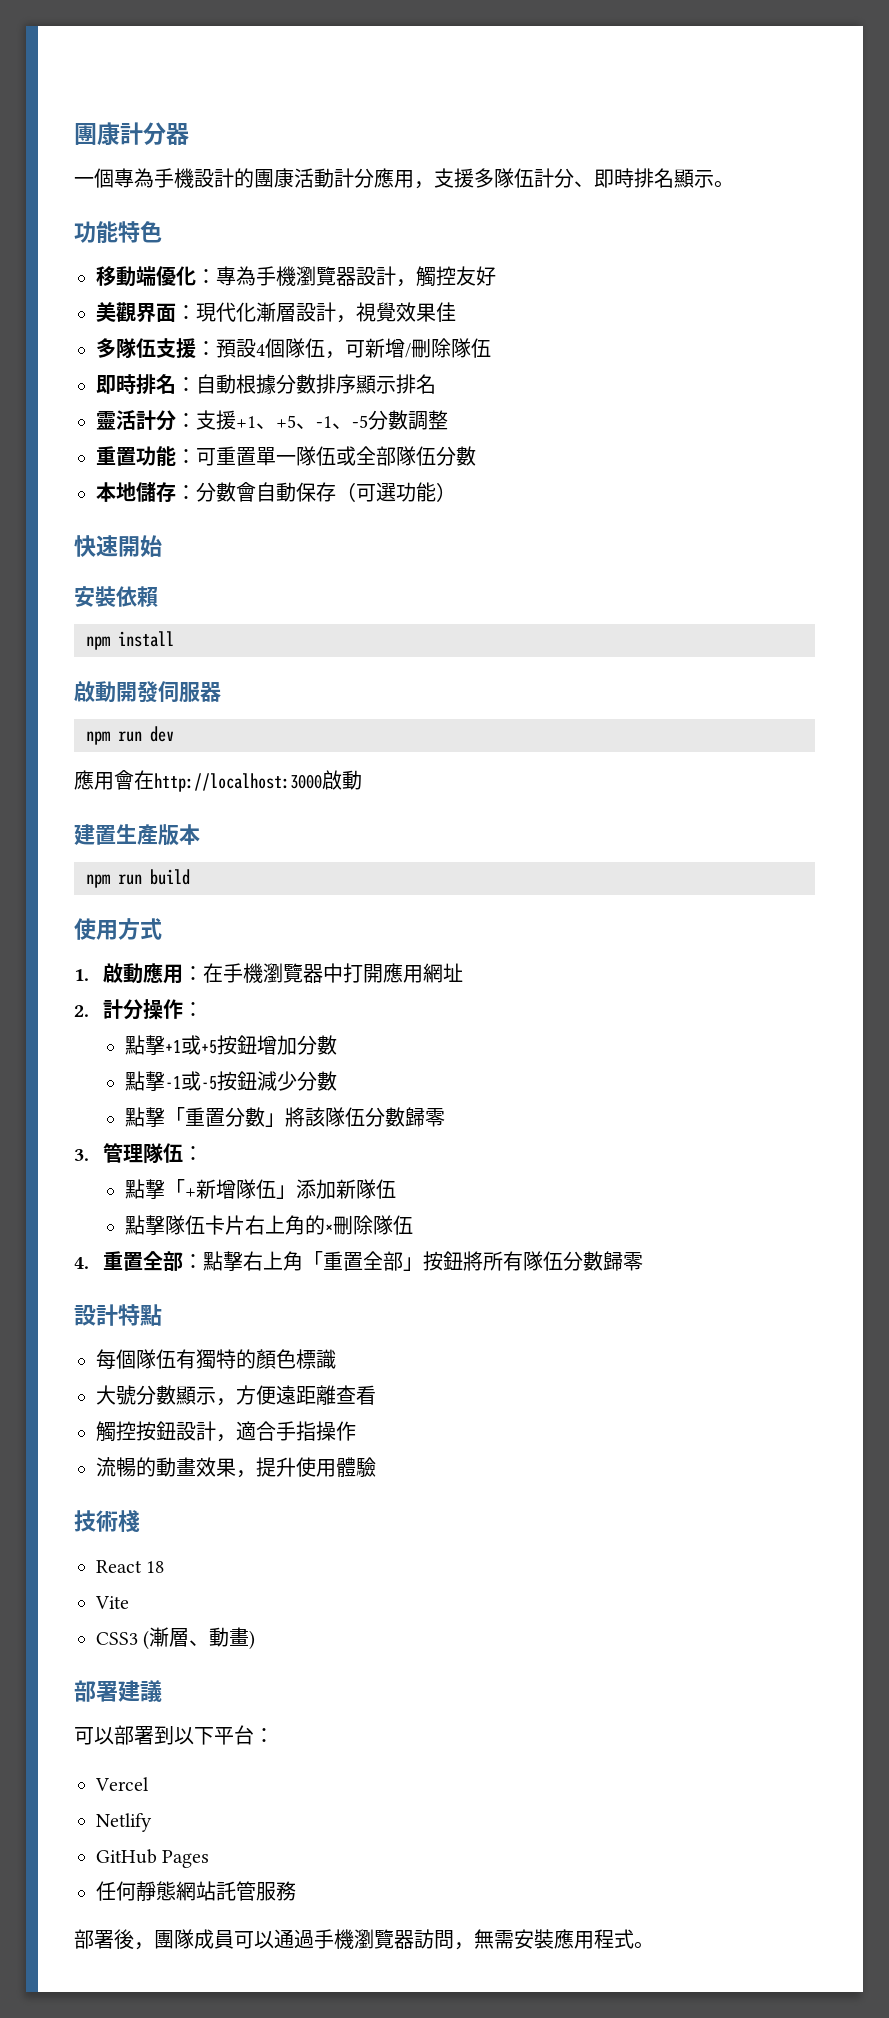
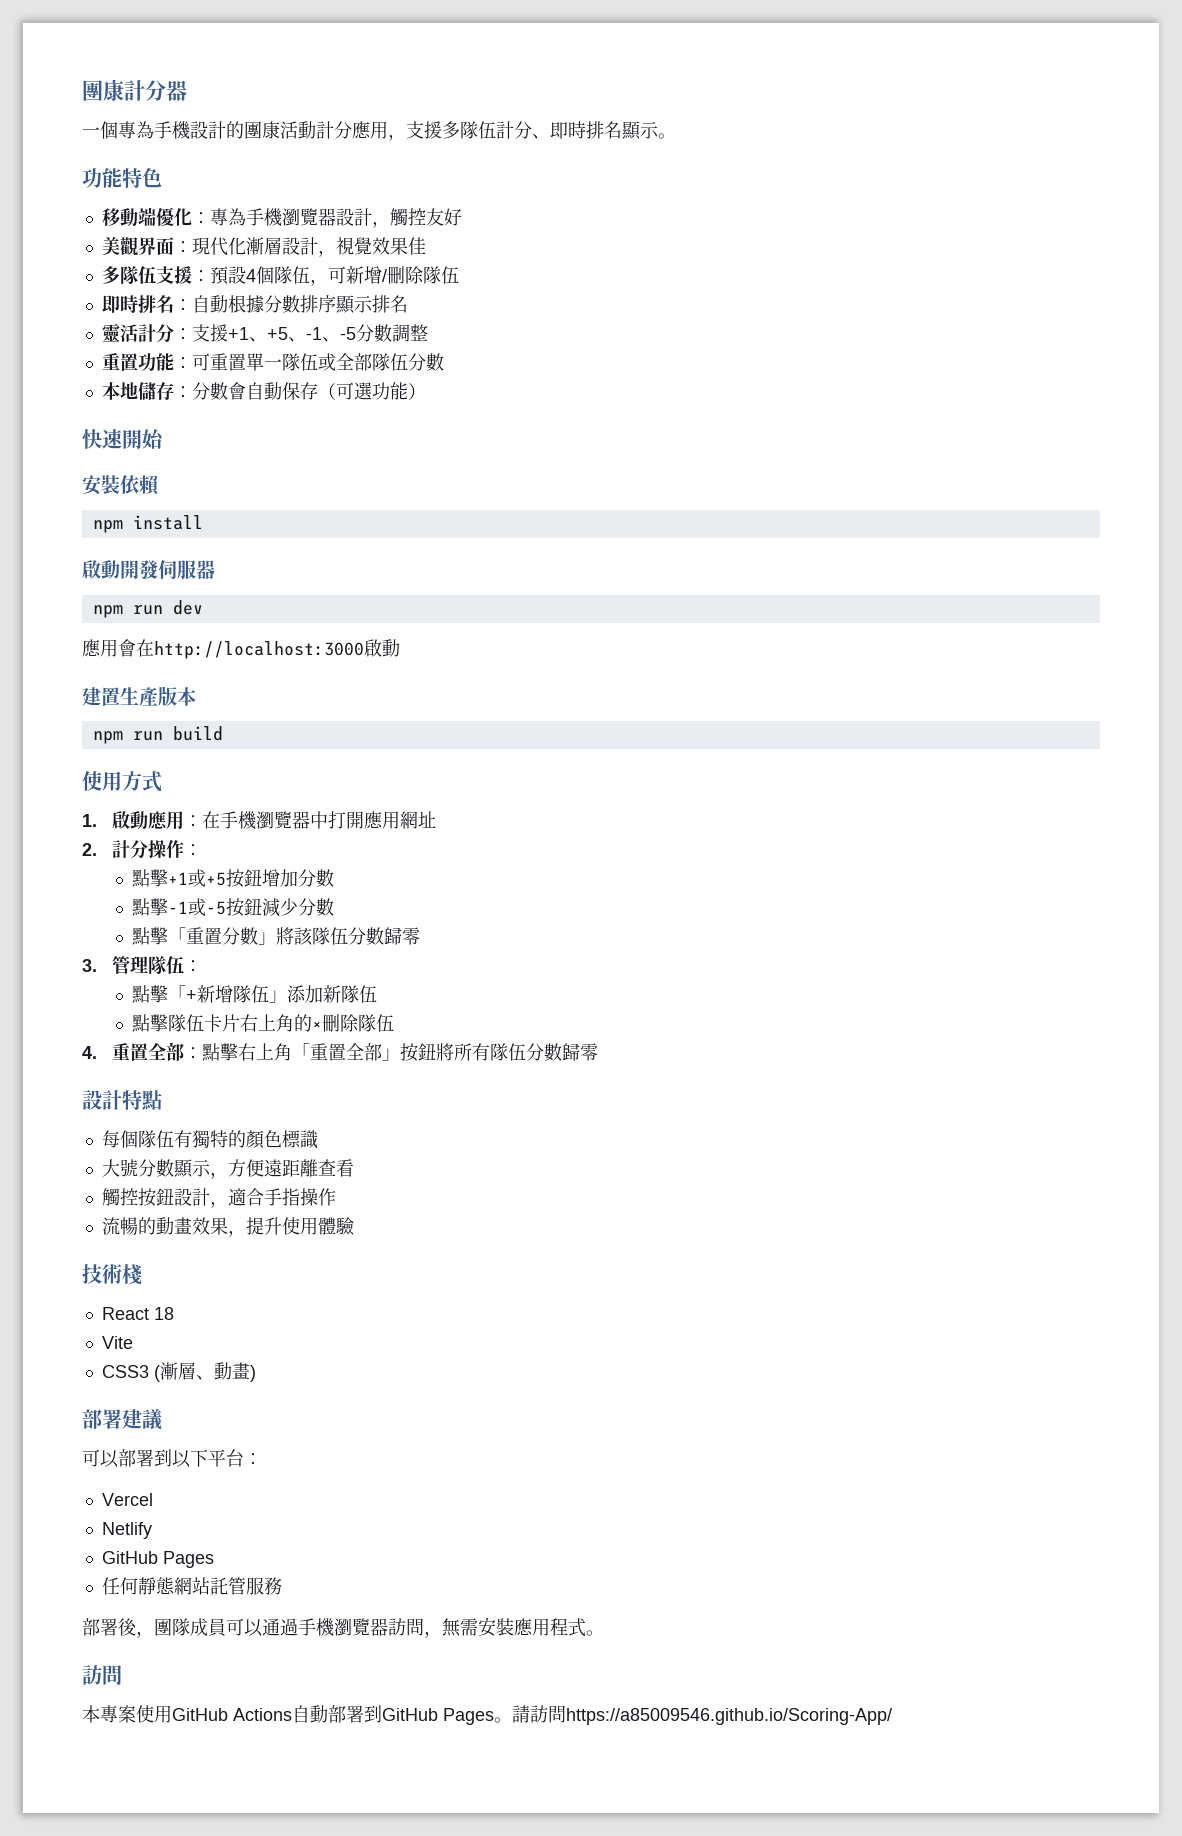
(654, 1945) none -> [82,1665,122,1685] [82,1705,892,1725] // 訪問 // 本專案使用GitHub Actions自動部署到GitHub Pages。請訪問https://a85009546.github.io/Scoring-App/

